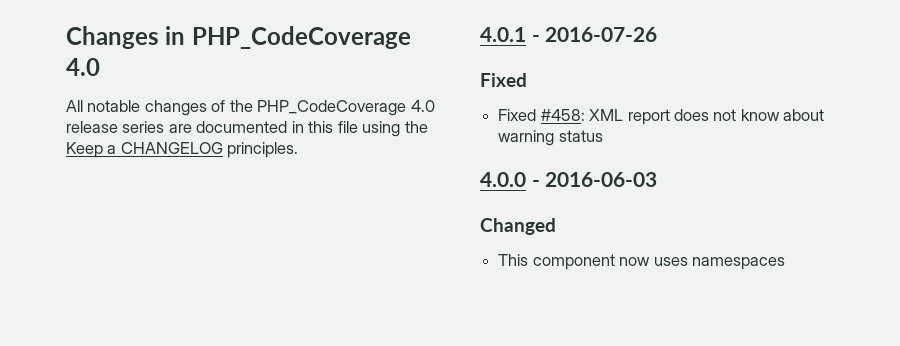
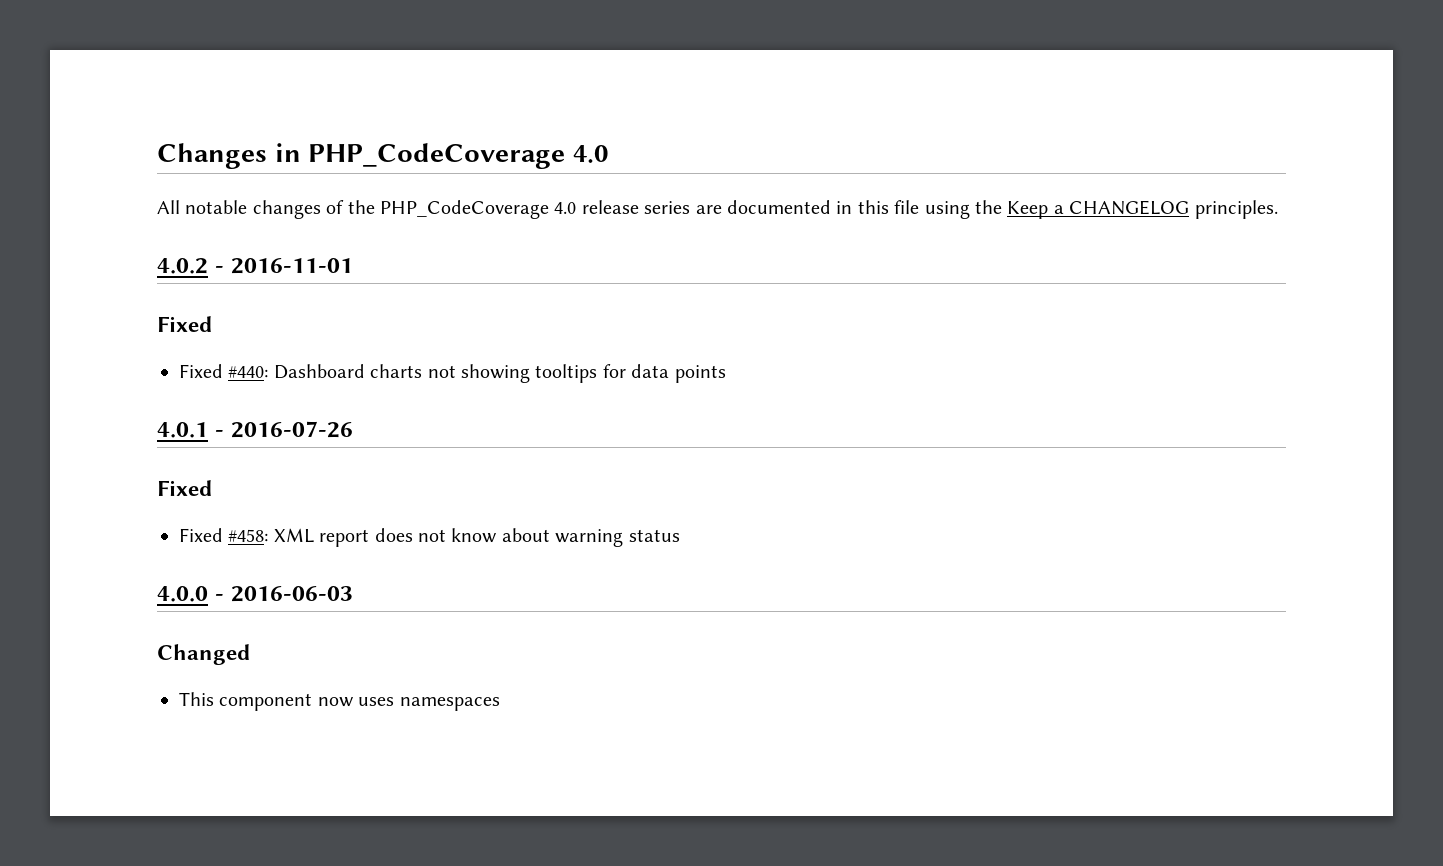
(299, 150) none -> [157,258,353,274] [157,316,212,332] [179,364,726,383] // 4.0.2 - 2016-11-01 // Fixed // Fixed #440: Dashboard charts not showing tooltips for data points

